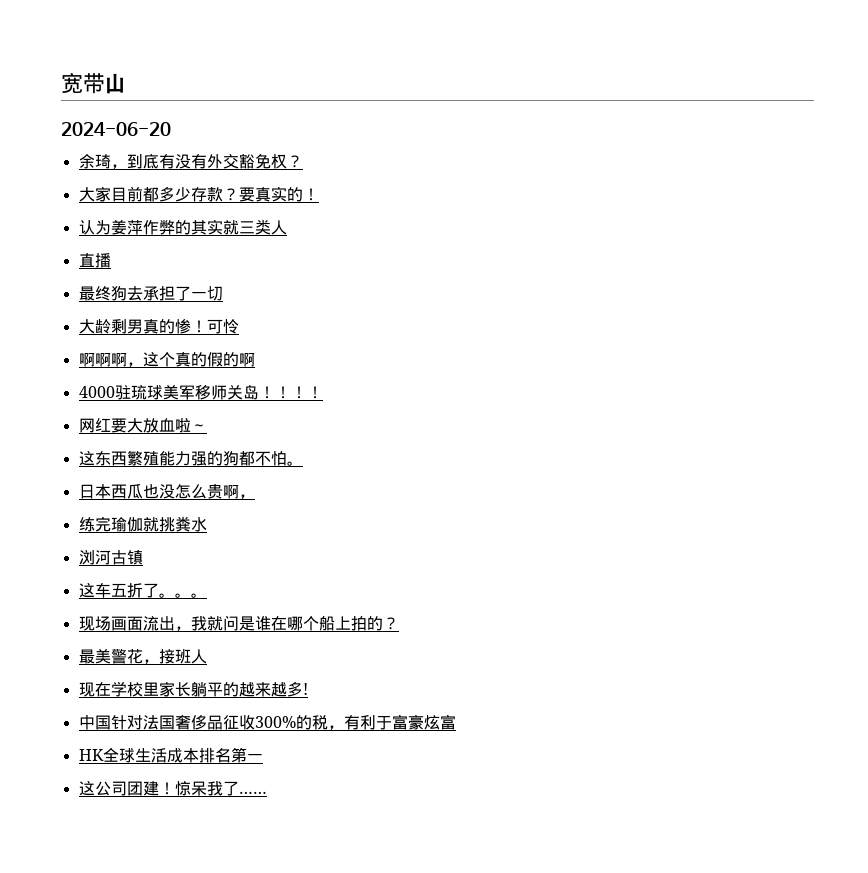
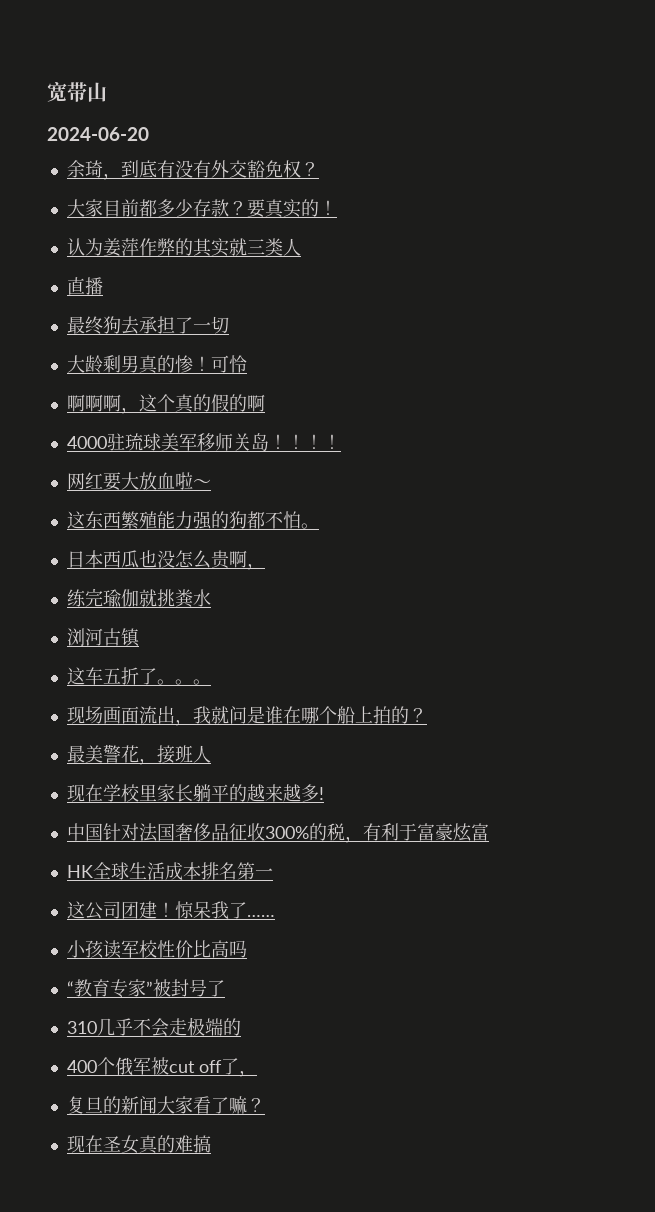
(267, 792) none -> [66,940,247,959] [66,979,225,998] [66,1017,241,1037] [66,1057,257,1077] [66,1096,265,1114] [66,1135,211,1154] // 小孩读军校性价比高吗 // “教育专家”被封号了 // 310几乎不会走极端的 // 400个俄军被cut off了， // 复旦的新闻大家看了嘛？ // 现在圣女真的难搞

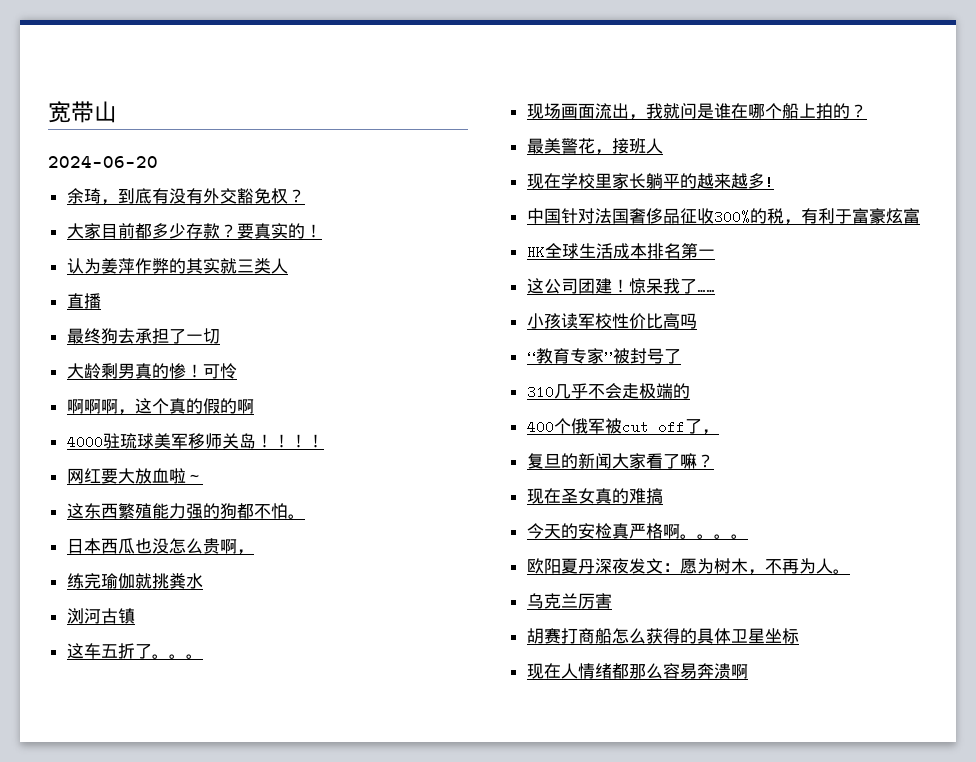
(211, 1144) none -> [526,523,748,539] [526,558,850,575] [526,593,612,609] [526,628,799,644] [526,663,748,679] // 今天的安检真严格啊。。。。 // 欧阳夏丹深夜发文：愿为树木，不再为人。 // 乌克兰厉害 // 胡赛打商船怎么获得的具体卫星坐标 // 现在人情绪都那么容易奔溃啊

